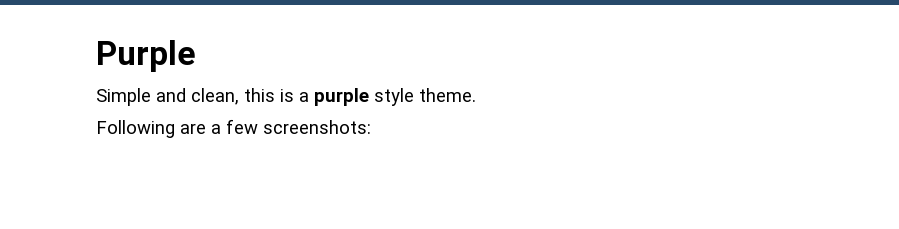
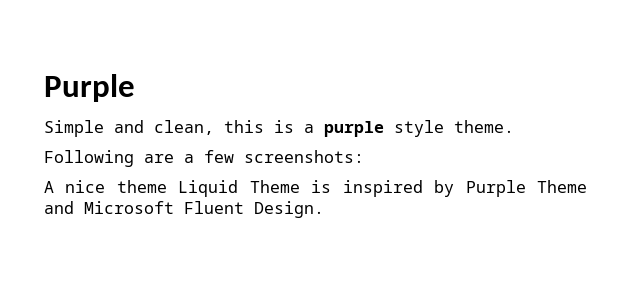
(371, 127) none -> [44,180,587,197] [44,201,324,218] // A nice theme Liquid Theme is inspired by Purple Theme and Microsoft Fluent Design.

